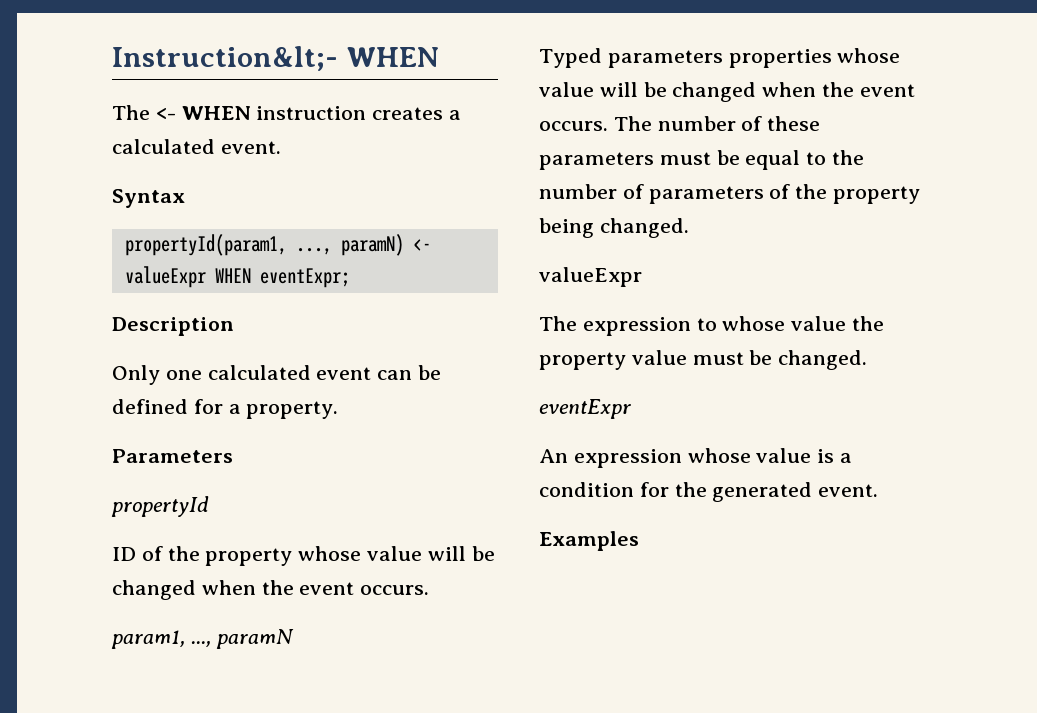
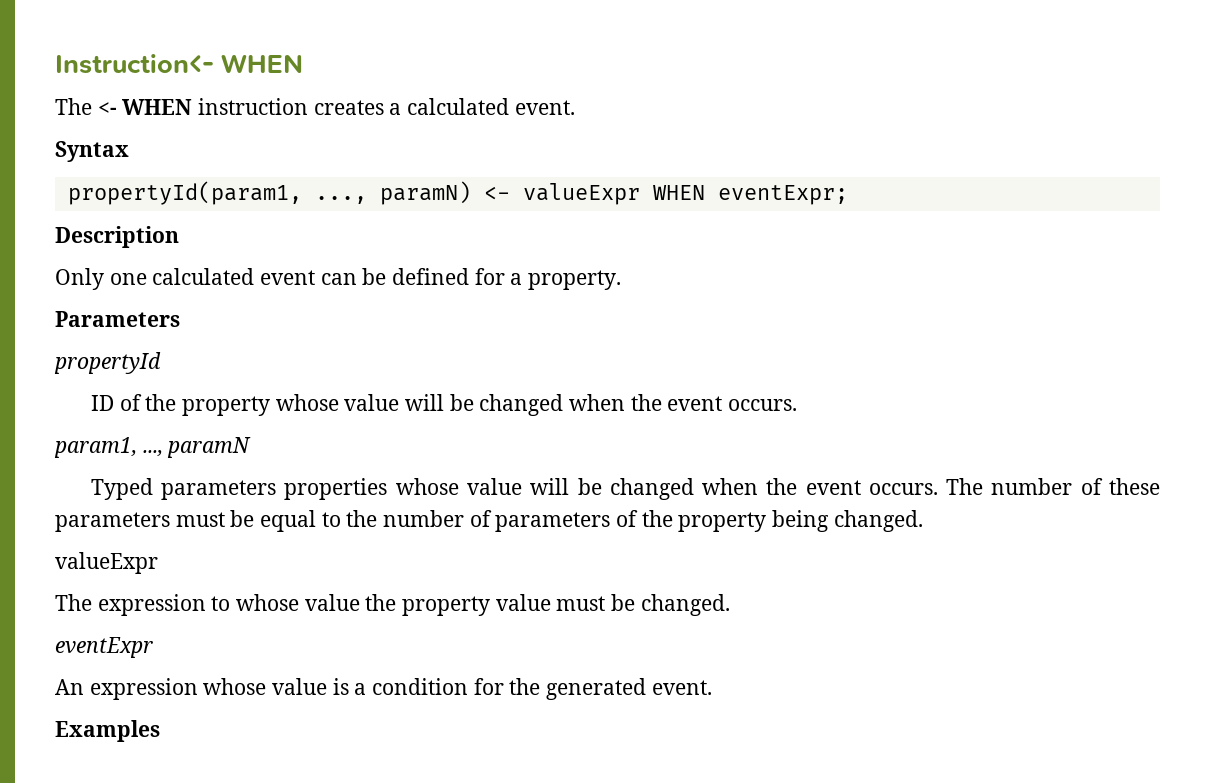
[112,46,338,71] Instruction&lt;- -> [55,54,214,74] Instruction<-

